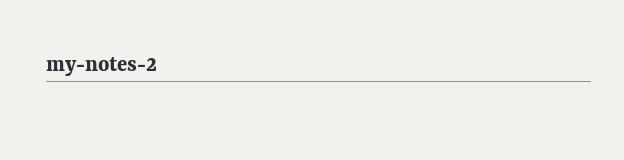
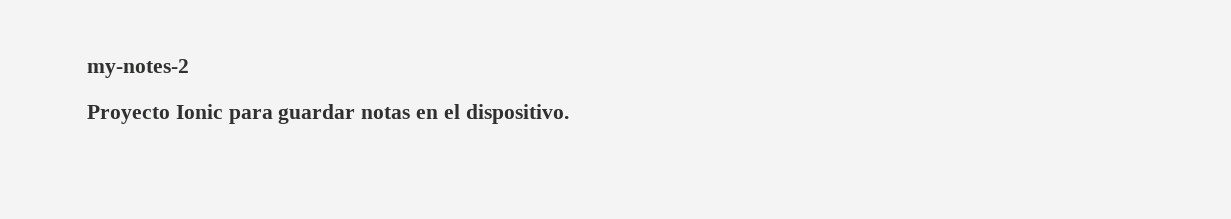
(157, 66) none -> [87,104,569,124] // Proyecto Ionic para guardar notas en el dispositivo.

